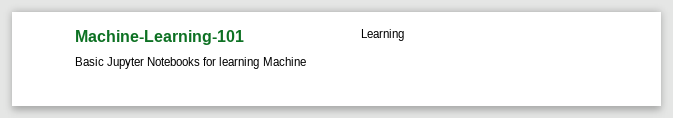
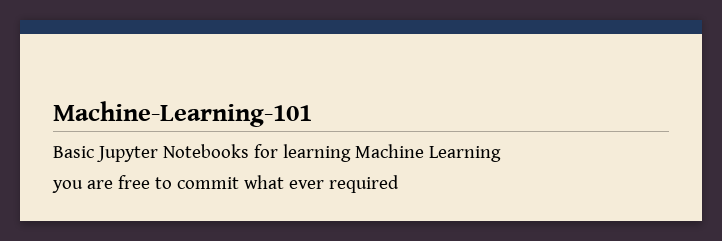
(404, 35) none -> [52,175,399,193] // you are free to commit what ever required

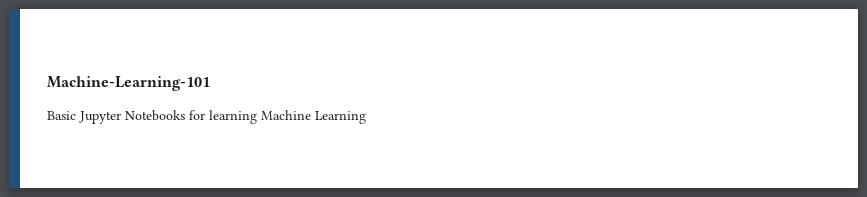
[52,175,399,193] // you are free to commit what ever required -> (366, 117) none

